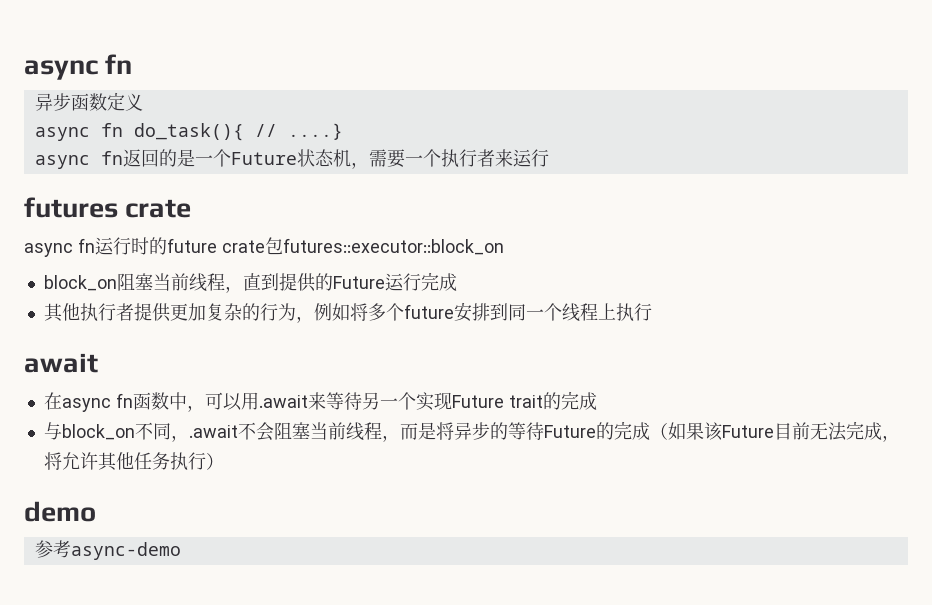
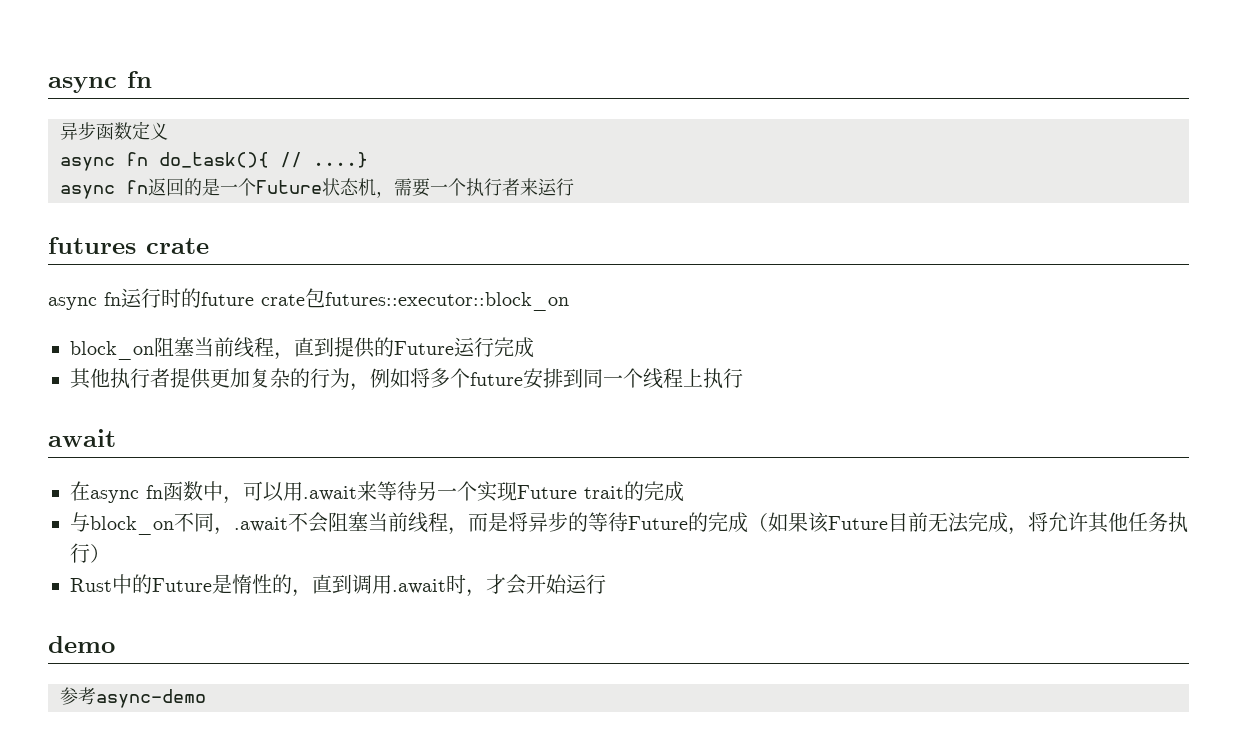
(224, 461) none -> [70,574,606,597] // Rust中的Future是惰性的，直到调用.await时，才会开始运行

